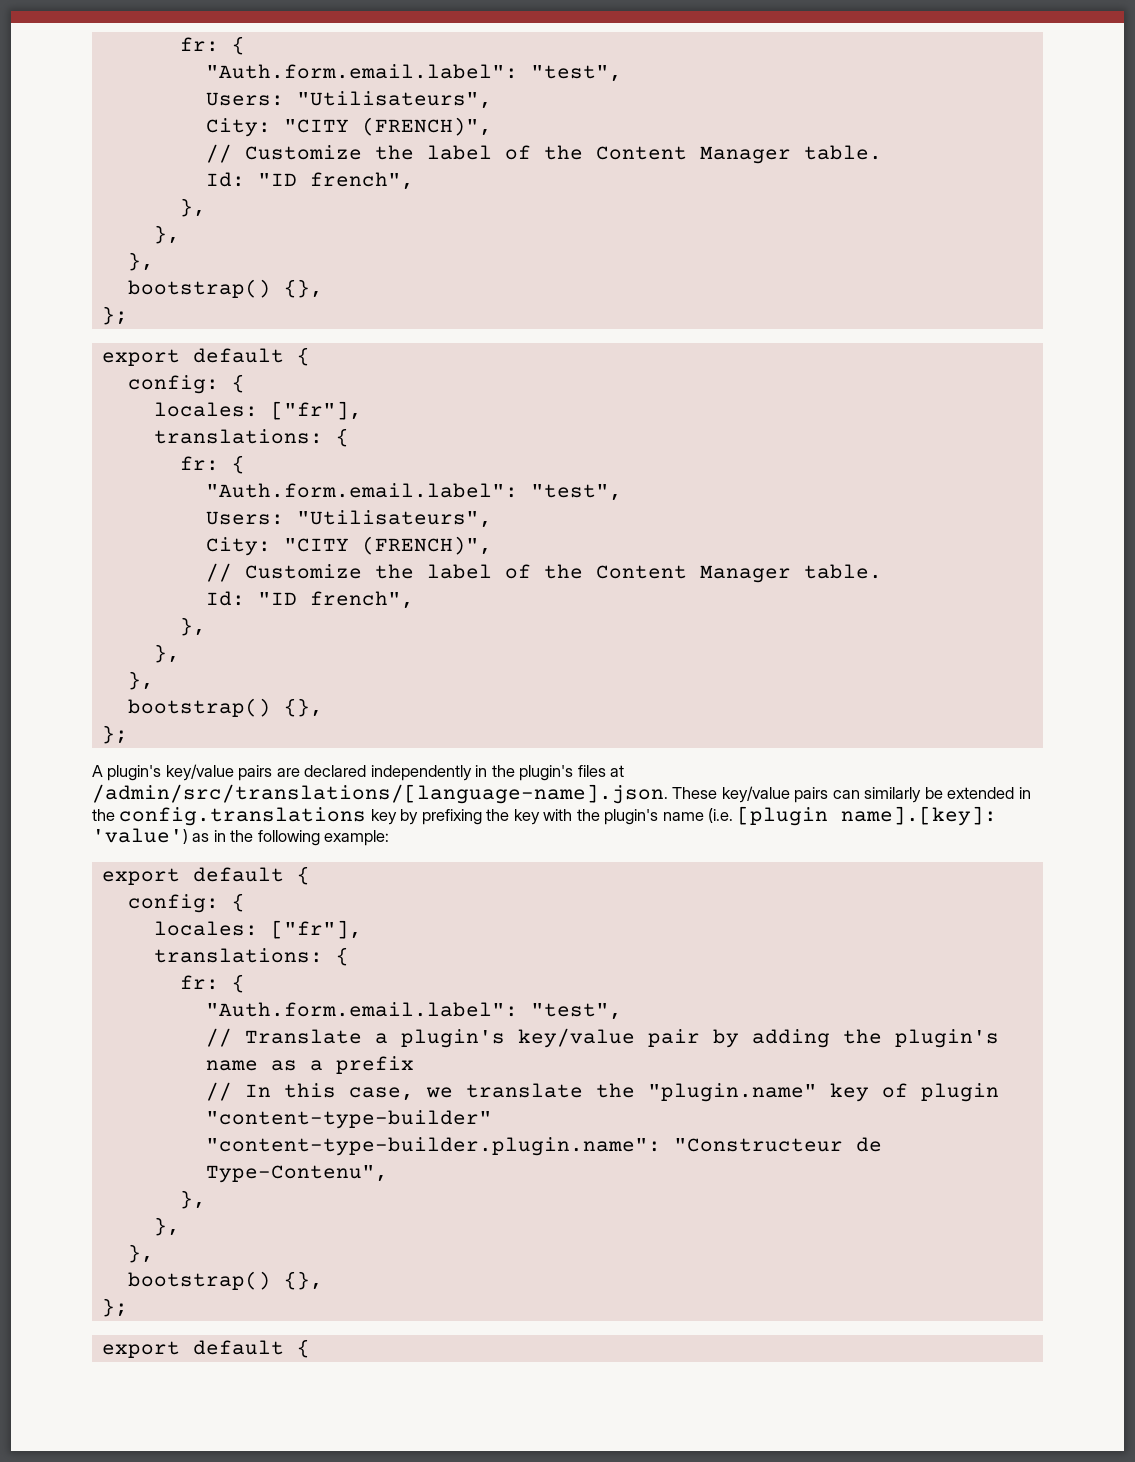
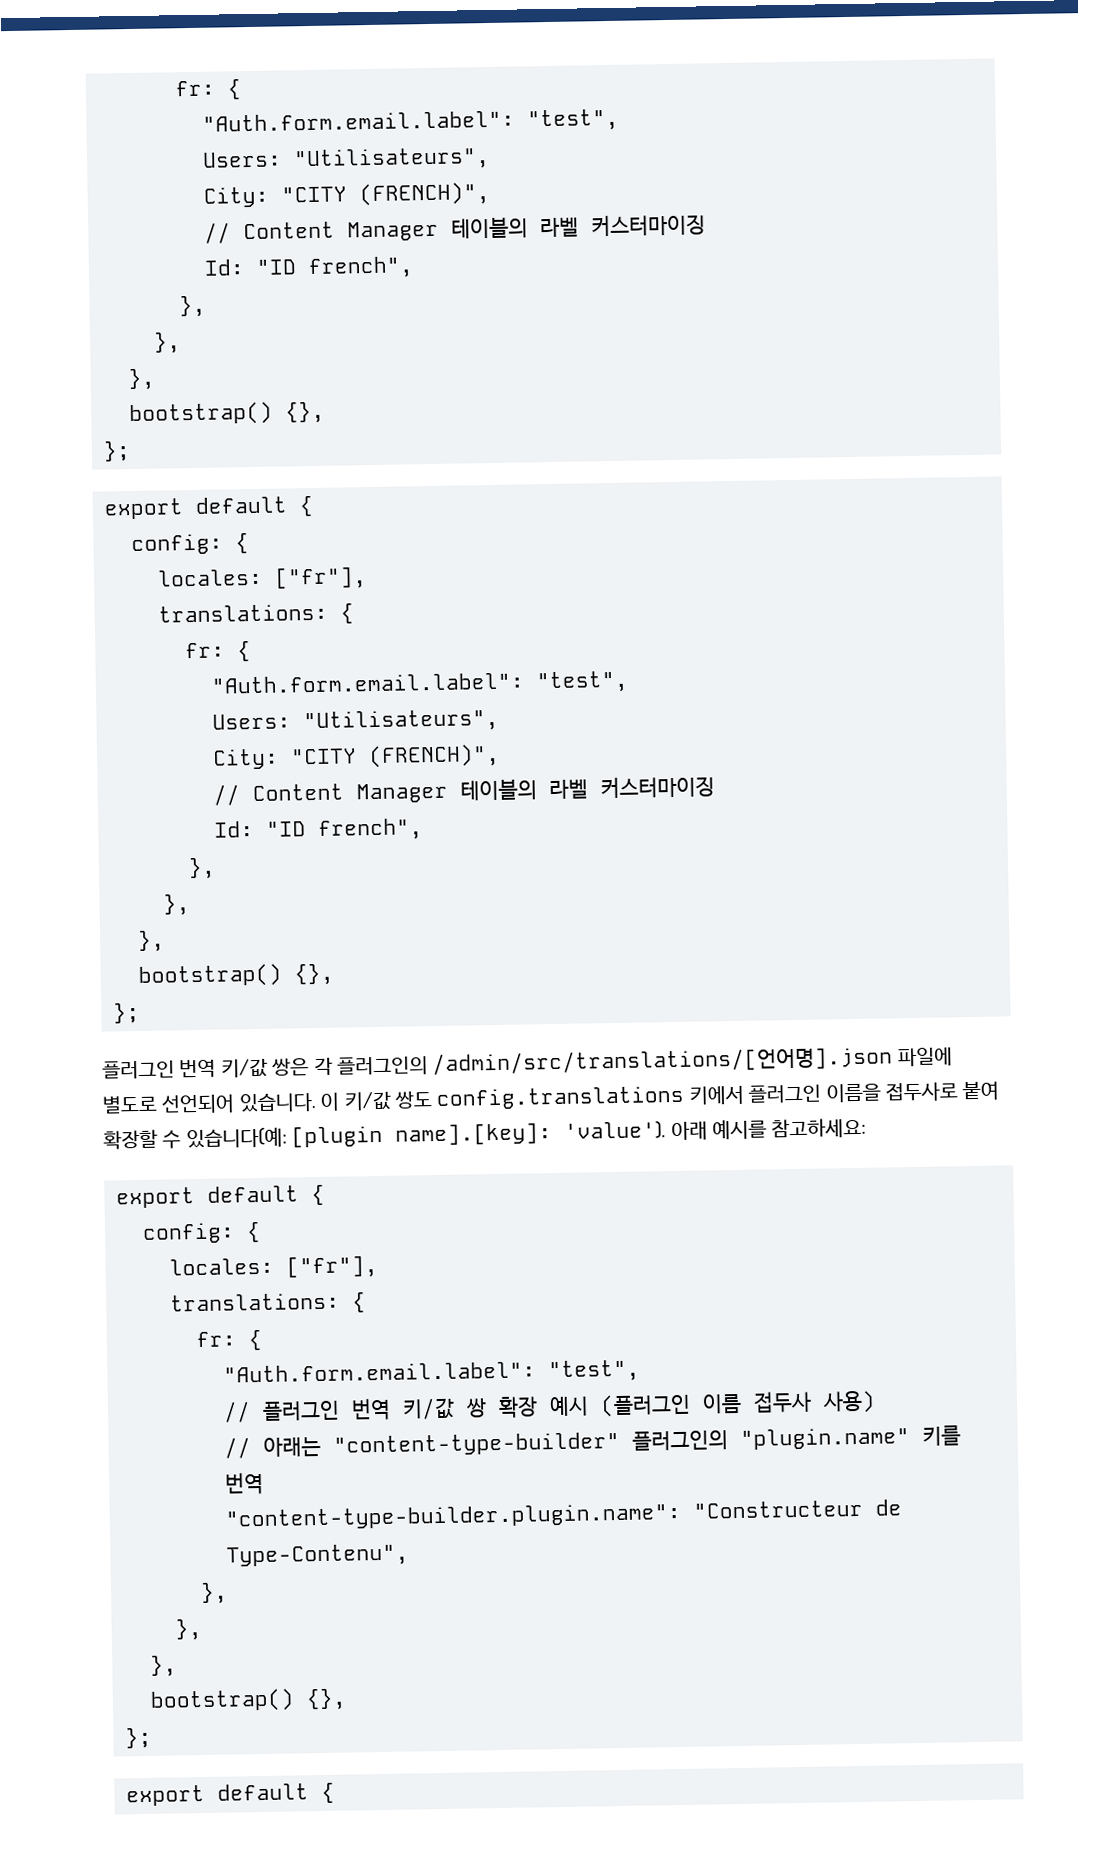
[244,145,882,164] Customize the label of the Content Manager table. -> [243,213,706,242] Content Manager 테이블의 라벨 커스터마이징
[244,564,882,583] [205,591,414,609] [179,617,206,636] [153,644,180,663] [127,671,154,690] [127,698,323,717] [101,725,128,744] [92,764,625,781] [92,784,1031,804] [92,806,998,826] [92,828,390,846] Customize the label of the Content Manager table. // Id: "ID french", // }, // }, // }, // bootstrap() {}, // }; // A plugin's key/value pairs are declared independently in the plugin's files at /admin/src/translations/[language-name].json. These key/value pairs can similarly be extended in the config.translations key by prefixing the key with the plugin's name (i.e. [plugin name].[key]: 'value') as in the following example: -> [252,775,715,804] [214,818,423,841] [188,857,216,880] [163,894,190,916] [138,930,165,952] [138,963,334,988] [113,1002,140,1024] [102,1046,953,1080] [102,1081,1000,1114] [103,1117,867,1150] Content Manager 테이블의 라벨 커스터마이징 // Id: "ID french", // }, // }, // }, // bootstrap() {}, // }; // 플러그인 번역 키/값 쌍은 각 플러그인의 /admin/src/translations/[언어명].json 파일에 별도로 선언되어 있습니다. 이 키/값 쌍도 config.translations 키에서 플러그인 이름을 접두사로 붙여 확장할 수 있습니다(예: [plugin name].[key]: 'value'). 아래 예시를 참고하세요:
[244,1028,999,1048] [205,1056,414,1074] [205,1082,999,1102] [205,1110,492,1129] Translate a plugin's key/value pair by adding the plugin's name as a prefix // // In this case, we translate the "plugin.name" key of plugin "content-type-builder" -> [262,1390,876,1421] [224,1425,961,1459] [225,1471,264,1495] 플러그인 번역 키/값 쌍 확장 예시 (플러그인 이름 접두사 사용) // // 아래는 "content-type-builder" 플러그인의 "plugin.name" 키를 번역

